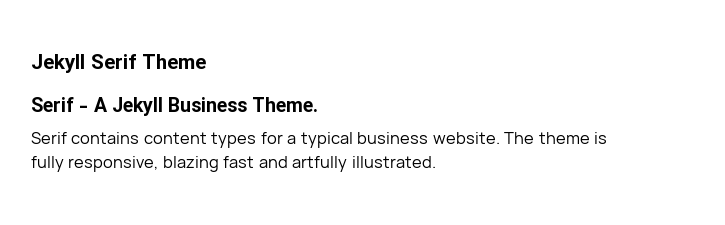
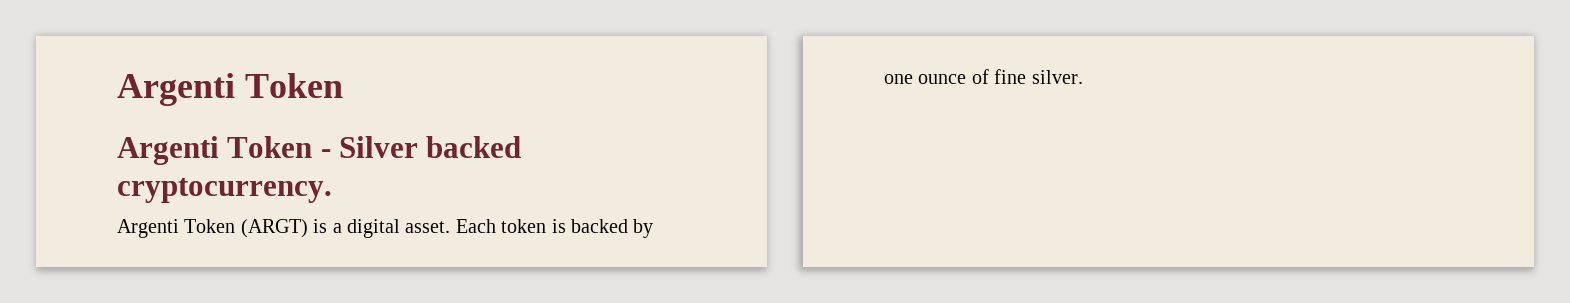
[31,54,207,73] [31,97,319,116] [31,132,608,148] [31,156,436,172] Jekyll Serif Theme // Serif - A Jekyll Business Theme. // Serif contains content types for a typical business website. The theme is fully responsive, blazing fast and artfully illustrated. -> [117,73,343,106] [117,136,522,165] [117,178,332,203] [117,219,654,238] [884,69,1083,84] Argenti Token // Argenti Token - Silver backed cryptocurrency. // Argenti Token (ARGT) is a digital asset. Each token is backed by one ounce of fine silver.

